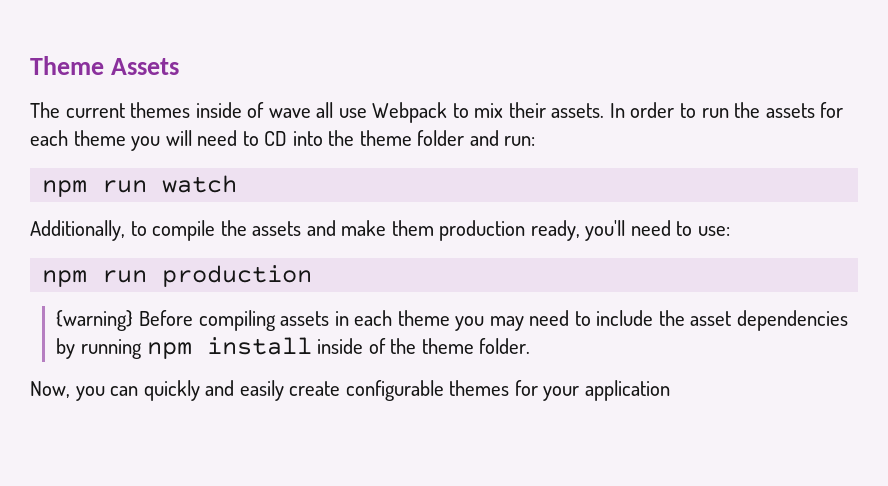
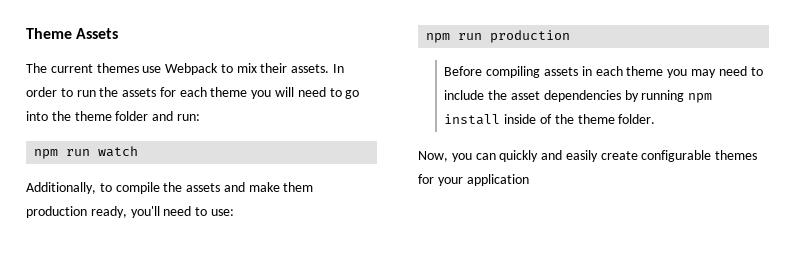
[195,102,334,118] inside of wave all -> (139, 68) none
[264,131,288,146] CD -> [345,90,360,99] go
[56,310,134,331] {warning} -> (571, 36) none

